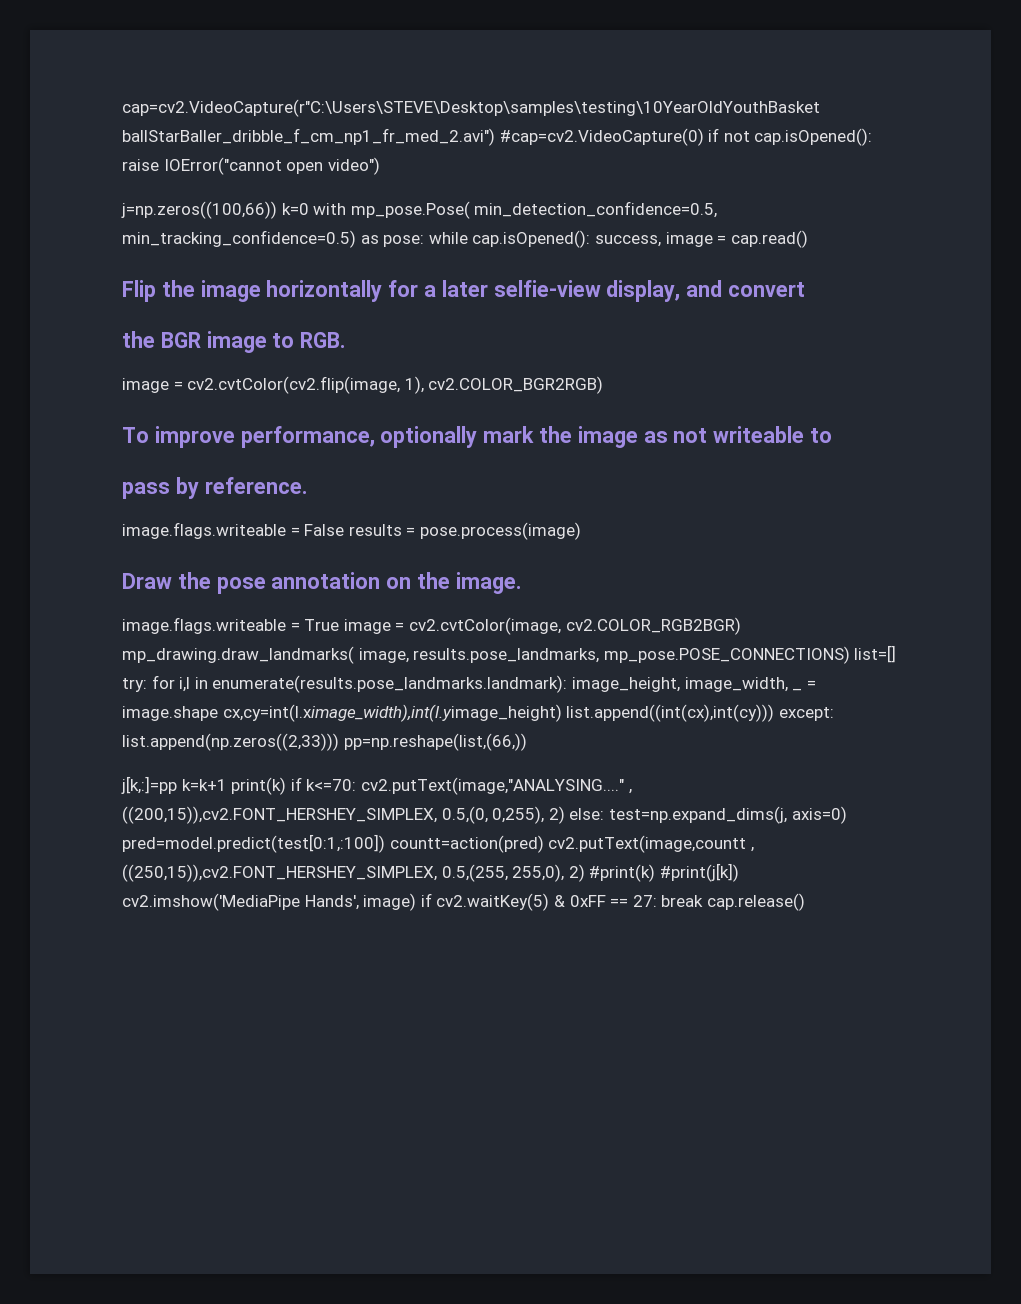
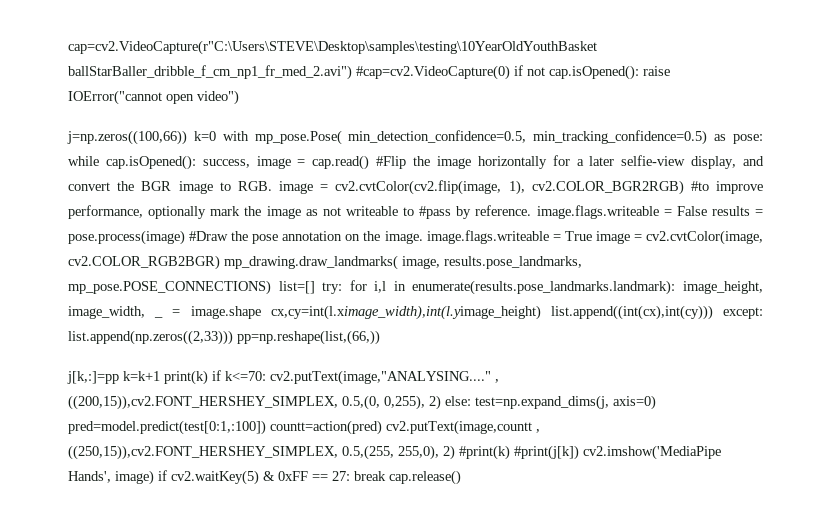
[122,280,156,302] // Flip -> [376,156,407,169] #Flip
(806, 289) // -> (110, 186) none
(347, 340) // -> (272, 186) none
[122,427,149,443] // To -> [690,181,709,191] #to
[122,482,170,499] // pass -> [419,206,452,219] #pass
(308, 485) // -> (532, 210) none
[122,573,172,589] // Draw -> [189,231,229,241] #Draw
(522, 583) // -> (423, 237) none

